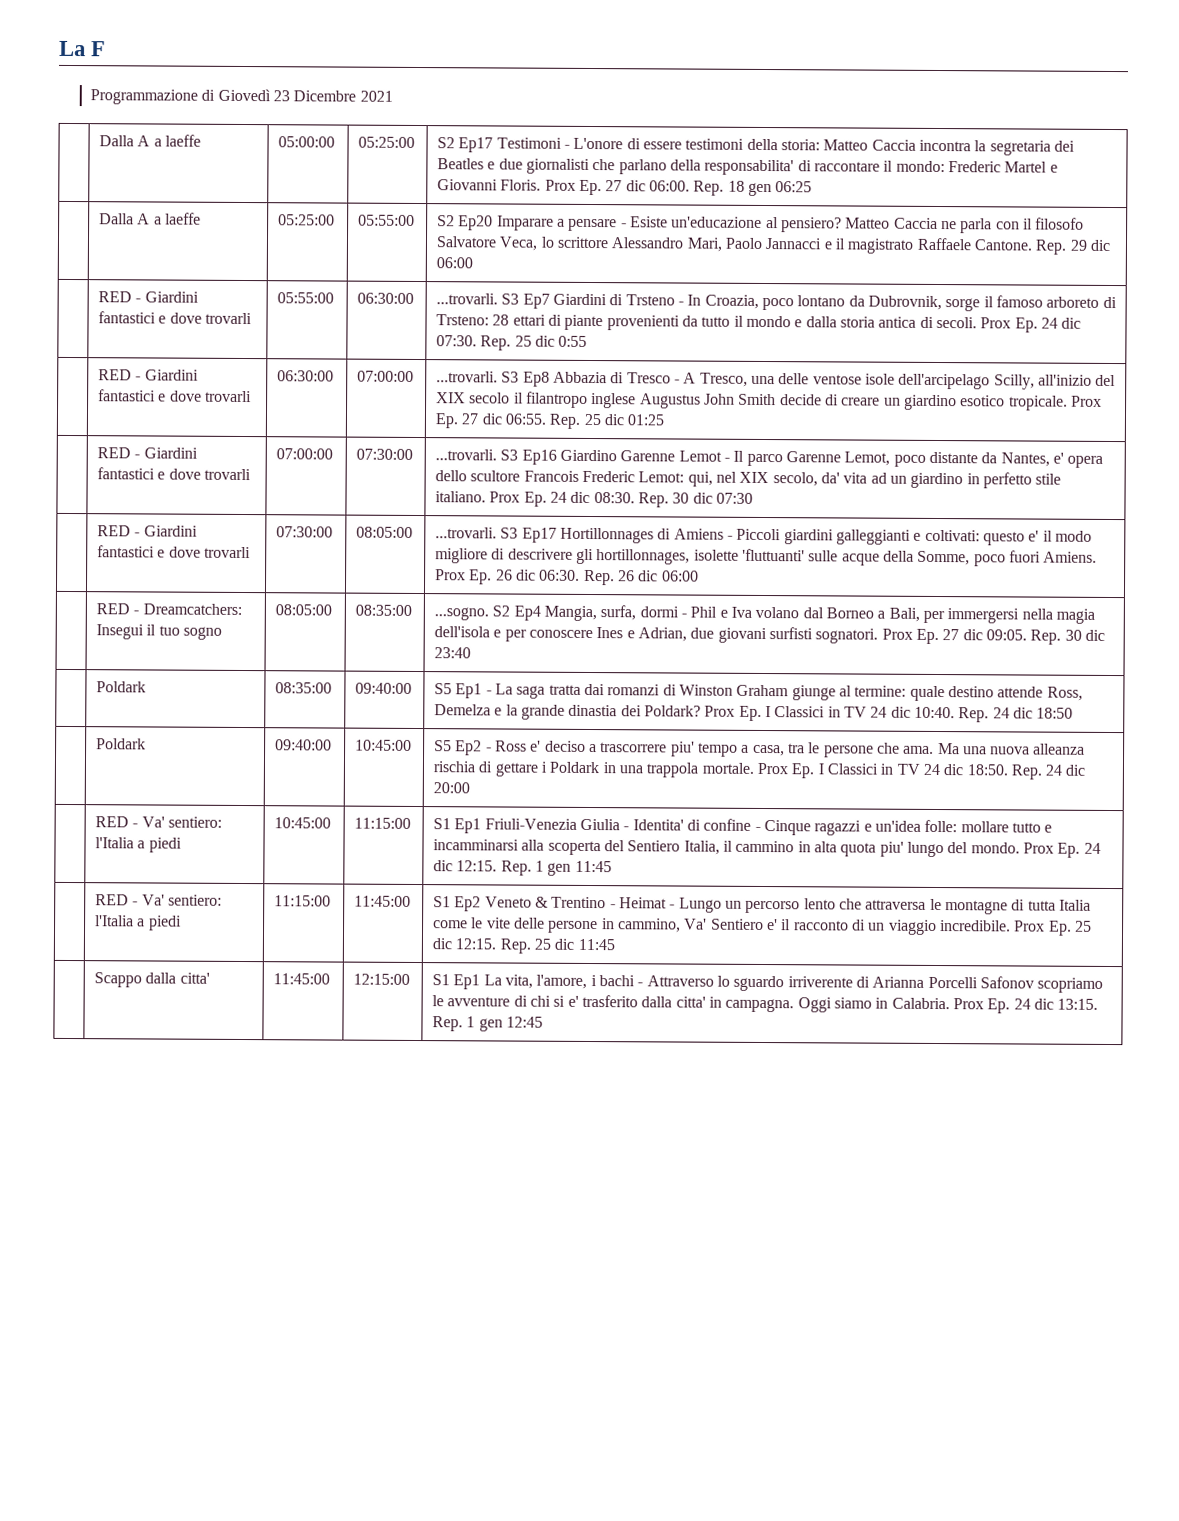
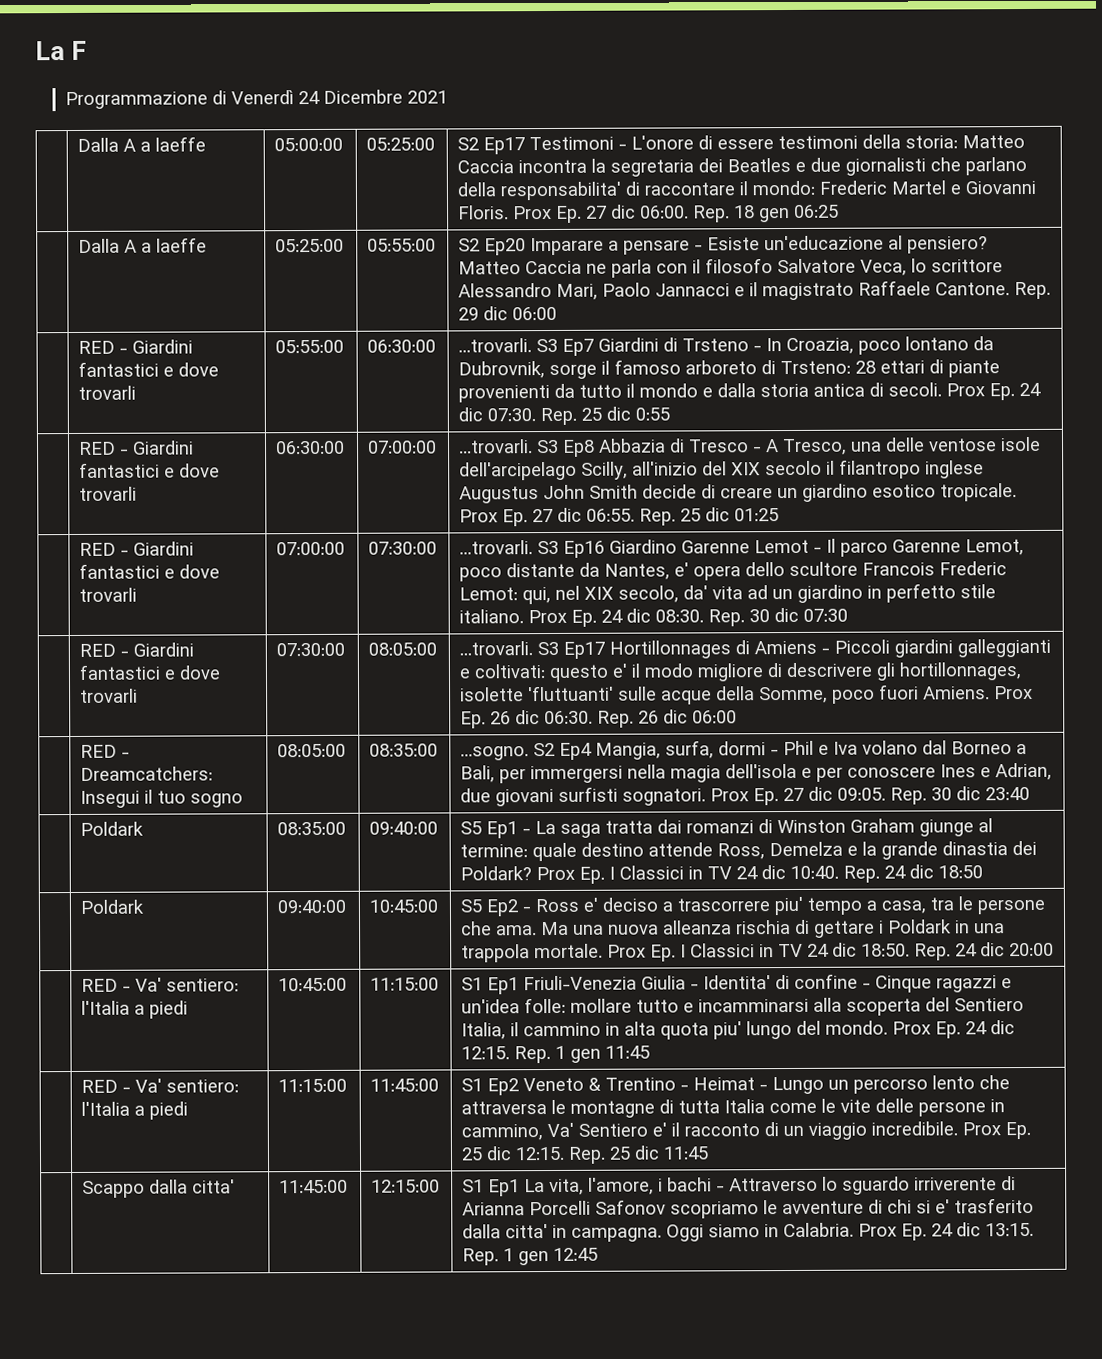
[217,88,290,102] Giovedì 23 -> [230,90,320,105] Venerdì 24

